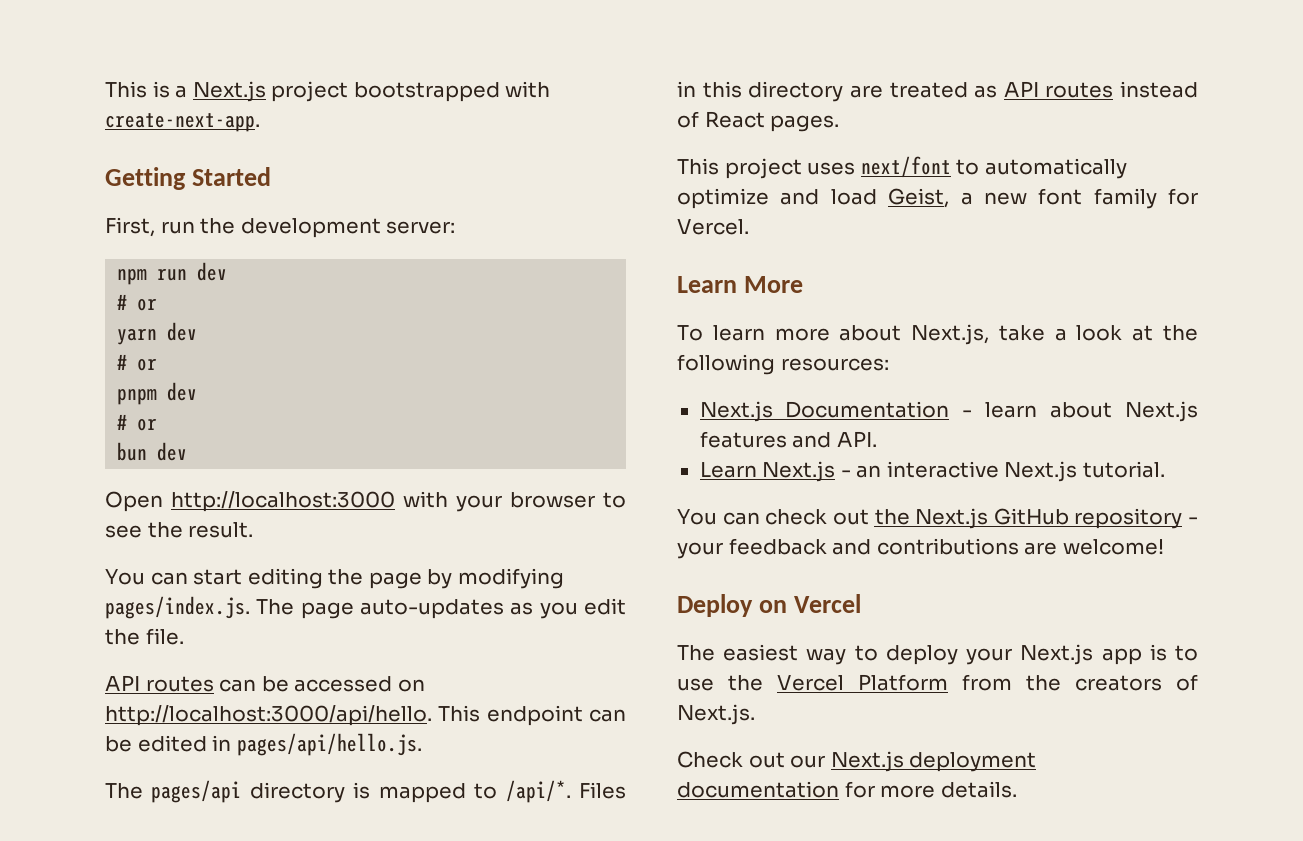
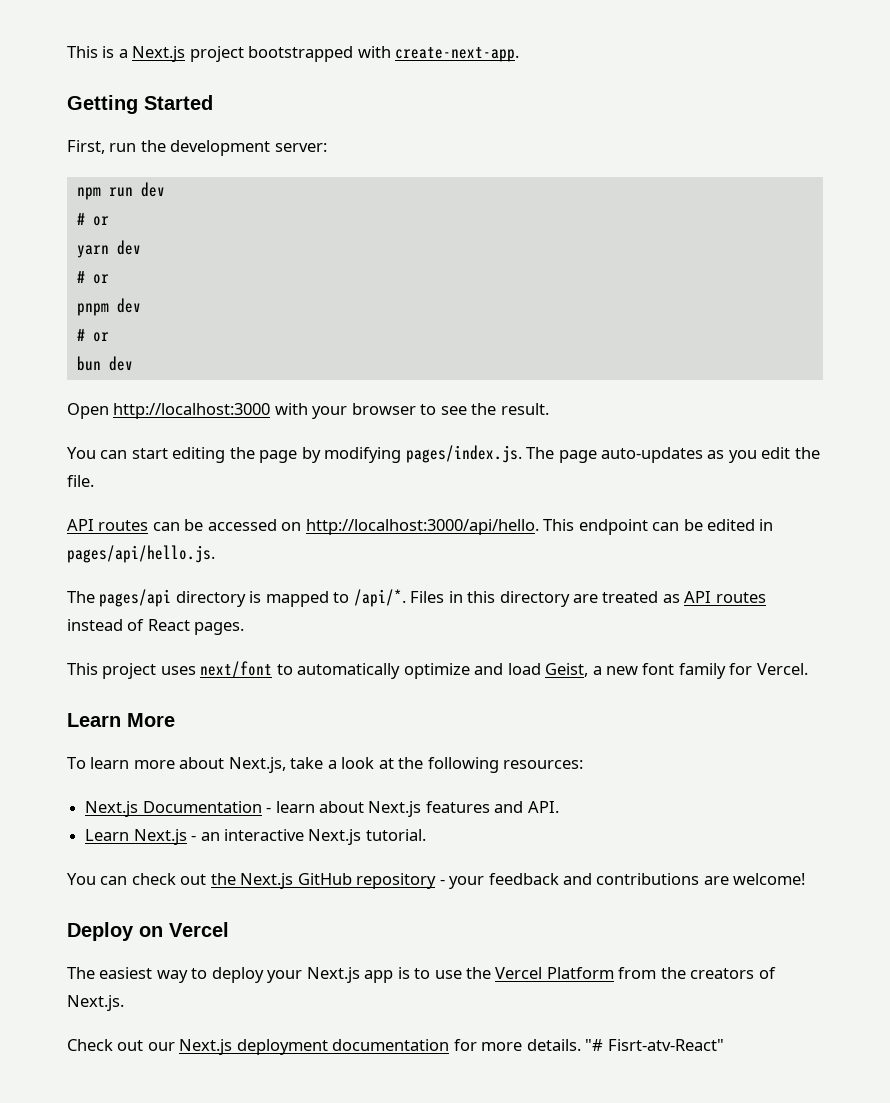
(1017, 789) none -> [585,1039,724,1051] "# Fisrt-atv-React"

